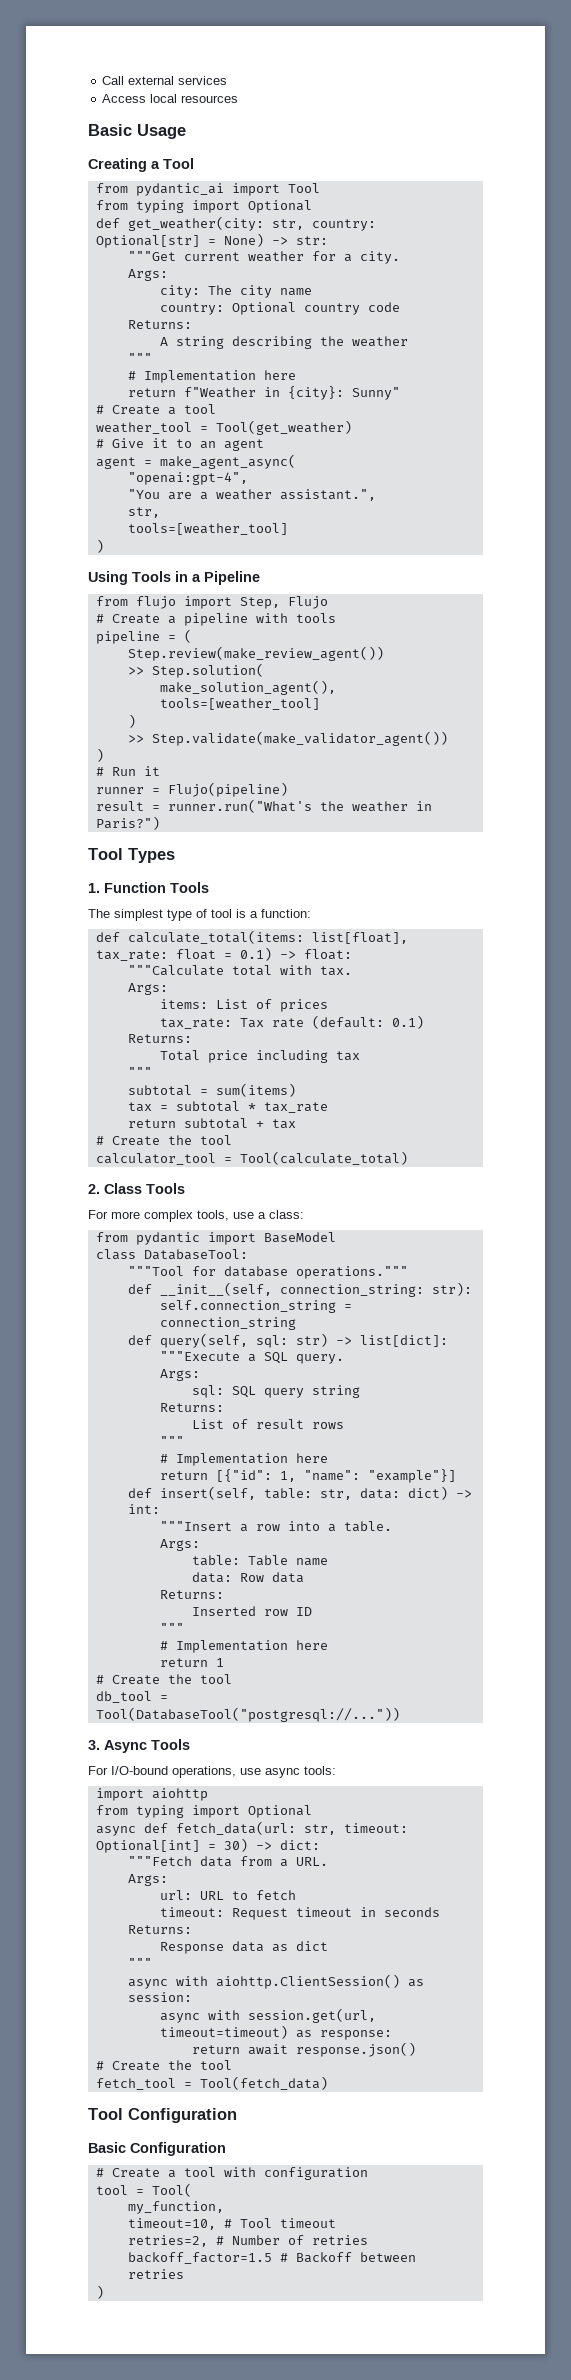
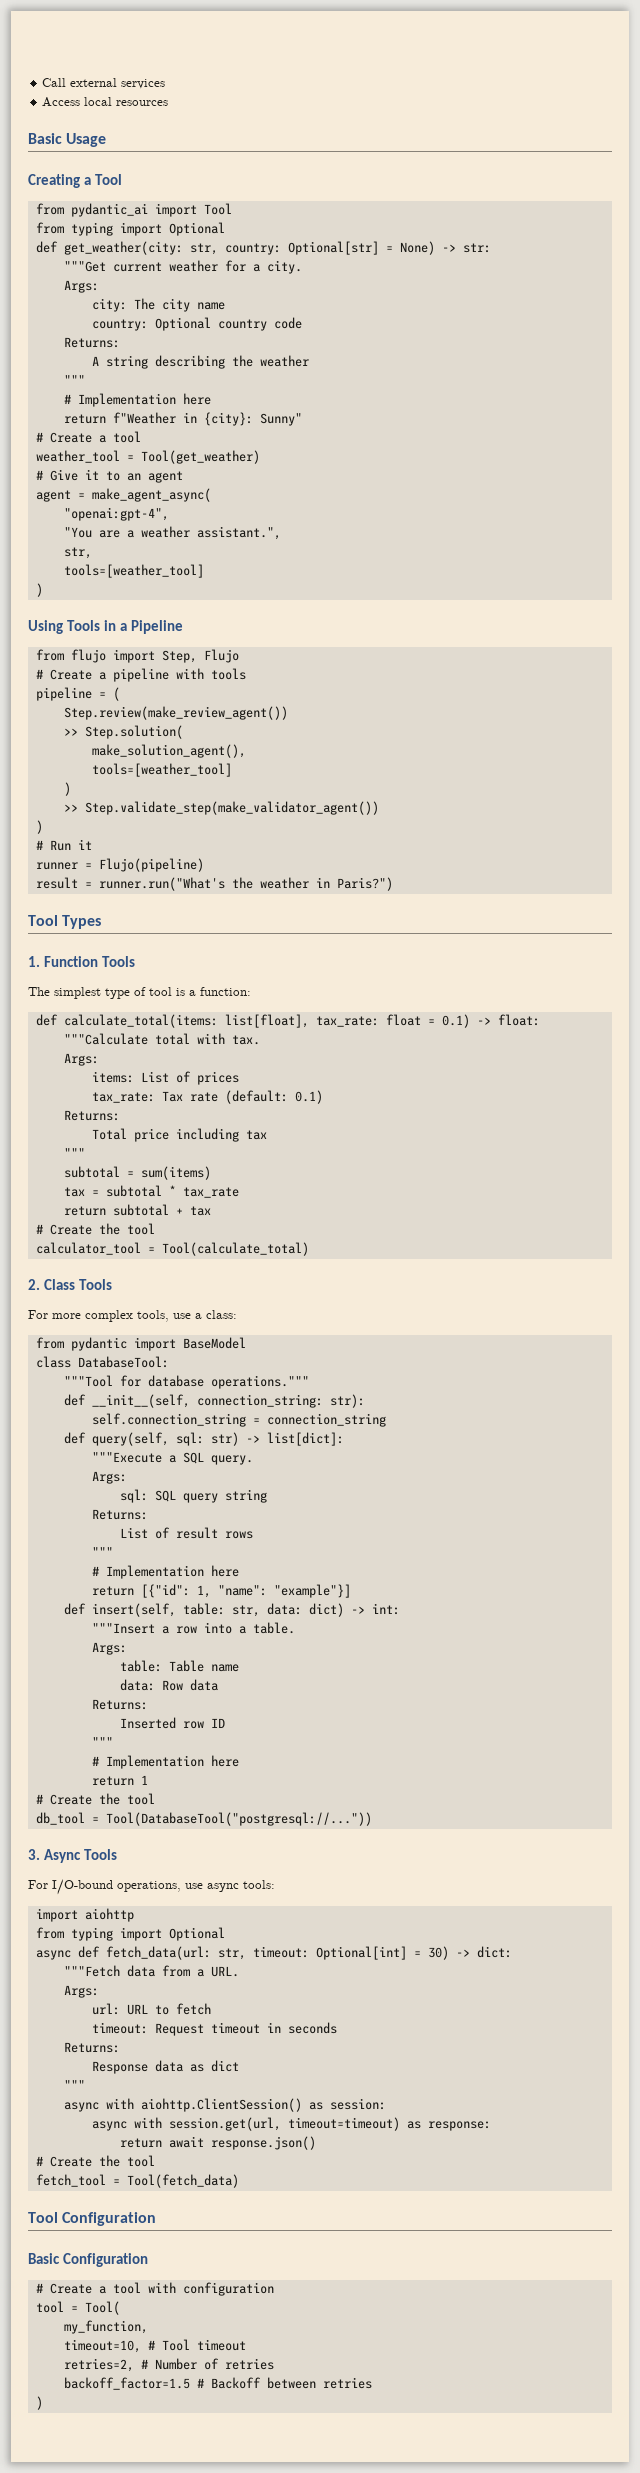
[151,731,448,746] Step.validate(make_validator_agent()) -> [84,801,379,815] Step.validate_step(make_validator_agent())

